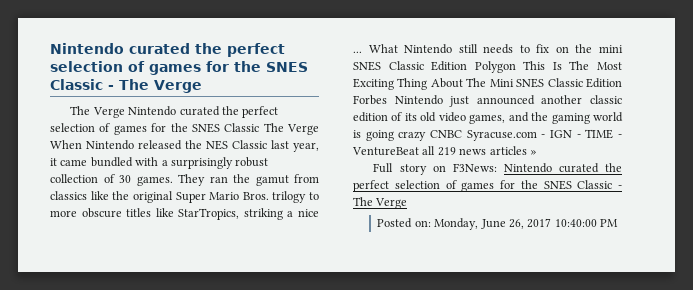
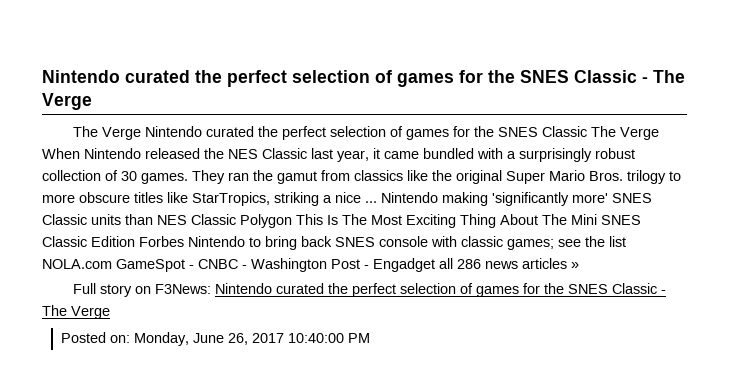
[368,44,623,54] [353,61,468,71] What Nintendo still needs to fix on the mini SNES Classic Edition -> [381,192,652,206] [42,214,236,225] Nintendo making 'significantly more' SNES Classic units than NES Classic
[449,95,622,107] [353,112,623,124] [353,129,622,141] [352,146,456,156] just announced another classic edition of its old video games, and the gaming world is going crazy CNBC Syracuse.com - IGN - TIME - VentureBeat all 219 -> [249,236,626,250] [42,258,481,272] to bring back SNES console with classic games; see the list NOLA.com GameSpot - CNBC - Washington Post - Engadget all 286

